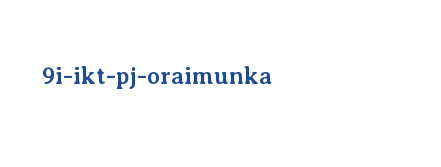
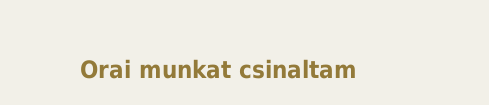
[42,66,272,89] 9i-ikt-pj-oraimunka -> [80,59,357,79] Orai munkat csinaltam

